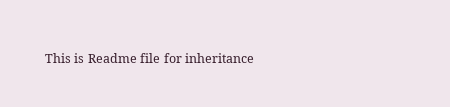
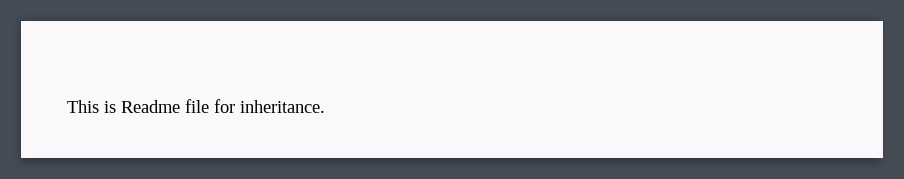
[184,53,254,63] inheritance -> [240,100,325,113] inheritance.

